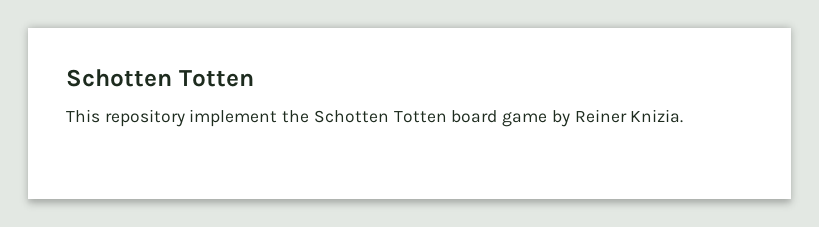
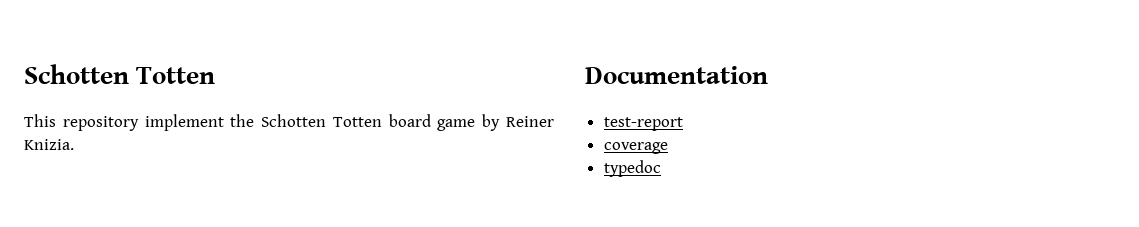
(684, 116) none -> [585,66,768,84] [603,117,683,131] [603,142,668,154] [603,160,661,177] // Documentation // test-report // coverage // typedoc

